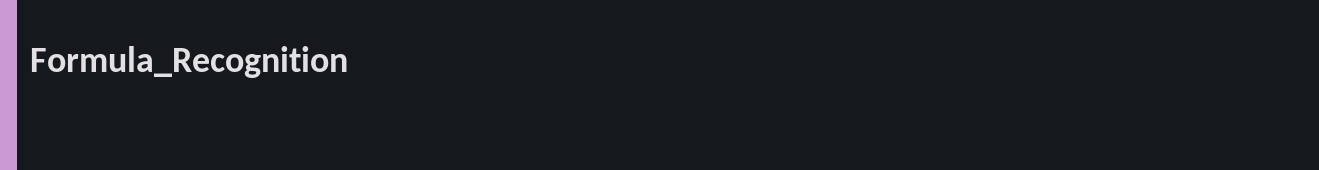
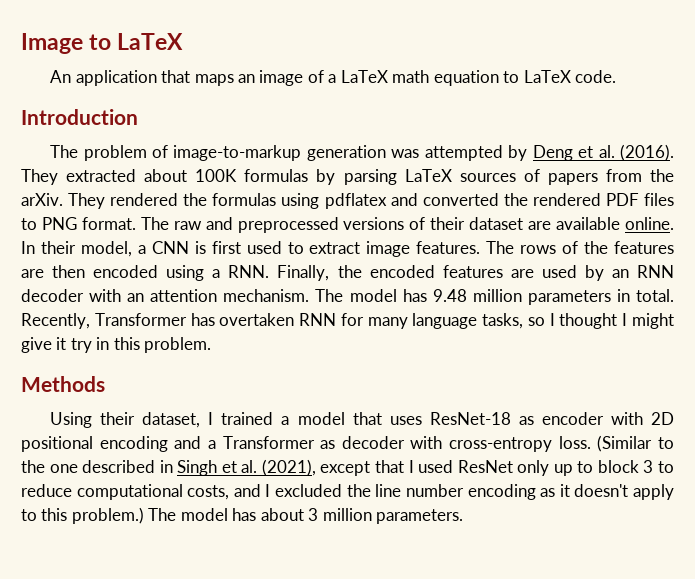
[30,46,348,78] Formula_Recognition -> [21,33,184,54] [50,70,617,86] [21,109,138,125] [50,144,675,161] [21,169,675,185] [21,193,674,209] [21,217,674,233] [21,241,674,257] [21,265,674,281] [21,289,674,305] [21,313,674,329] [21,337,212,353] [21,376,105,392] [50,412,674,428] [21,435,674,452] [21,459,674,476] [21,484,675,500] [21,507,464,524] Image to LaTeX // An application that maps an image of a LaTeX math equation to LaTeX code. // Introduction // The problem of image-to-markup generation was attempted by Deng et al. (2016). They extracted about 100K formulas by parsing LaTeX sources of papers from the arXiv. They rendered the formulas using pdflatex and converted the rendered PDF files to PNG format. The raw and preprocessed versions of their dataset are available online. In their model, a CNN is first used to extract image features. The rows of the features are then encoded using a RNN. Finally, the encoded features are used by an RNN decoder with an attention mechanism. The model has 9.48 million parameters in total. Recently, Transformer has overtaken RNN for many language tasks, so I thought I might give it try in this problem. // Methods // Using their dataset, I trained a model that uses ResNet-18 as encoder with 2D positional encoding and a Transformer as decoder with cross-entropy loss. (Similar to the one described in Singh et al. (2021), except that I used ResNet only up to block 3 to reduce computational costs, and I excluded the line number encoding as it doesn't apply to this problem.) The model has about 3 million parameters.

